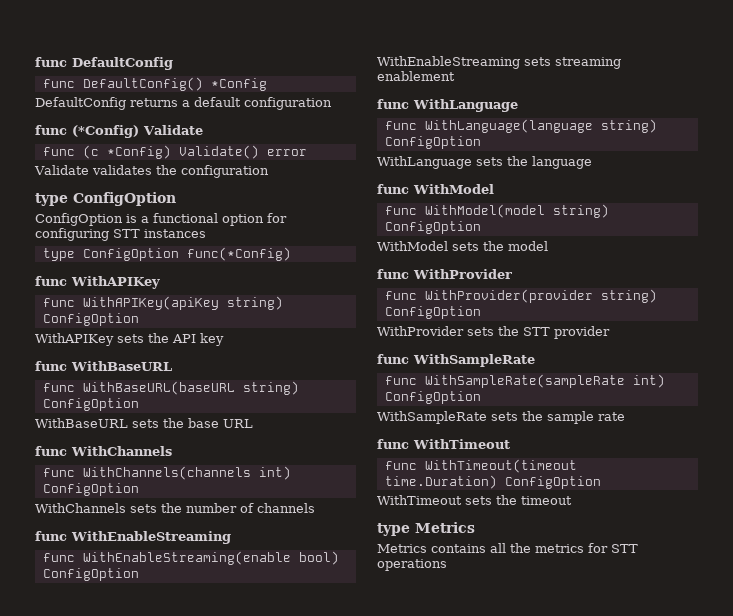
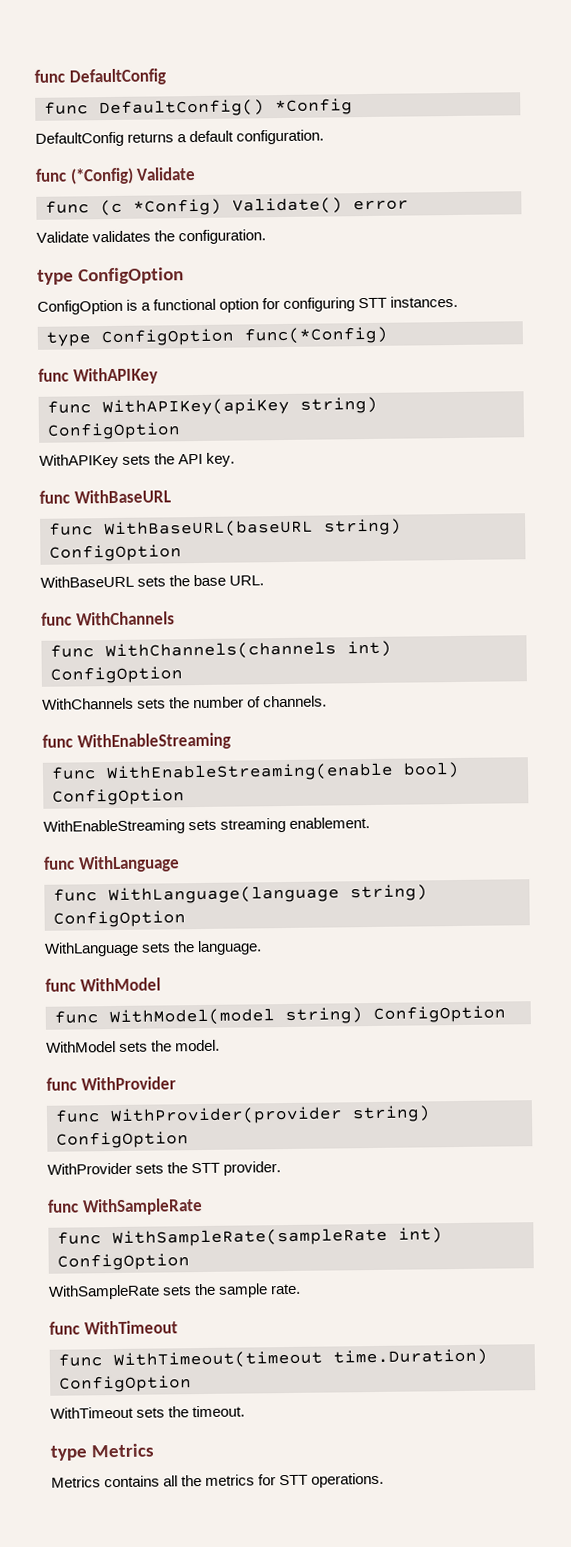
[244,97,332,110] configuration -> [236,129,325,145] configuration.
[180,165,269,178] configuration -> [178,229,267,245] configuration.
[144,229,206,238] instances -> [390,295,459,308] instances.
[200,333,224,346] key -> [206,452,236,467] key.
[223,419,253,428] URL -> [229,575,265,586] URL.
[257,503,315,513] channels -> [263,695,328,708] channels.
[377,71,455,81] enablement -> [289,817,371,829] enablement.
[532,156,592,169] language -> [197,940,263,956] language.
[508,241,548,251] model -> [175,1039,221,1052] model.
[554,326,610,339] provider -> [223,1161,282,1176] provider.
[598,412,625,421] rate -> [270,1283,302,1295] rate.
[521,496,572,505] timeout -> [192,1405,246,1418] timeout.
[377,559,447,571] operations -> [311,1472,385,1488] operations.

